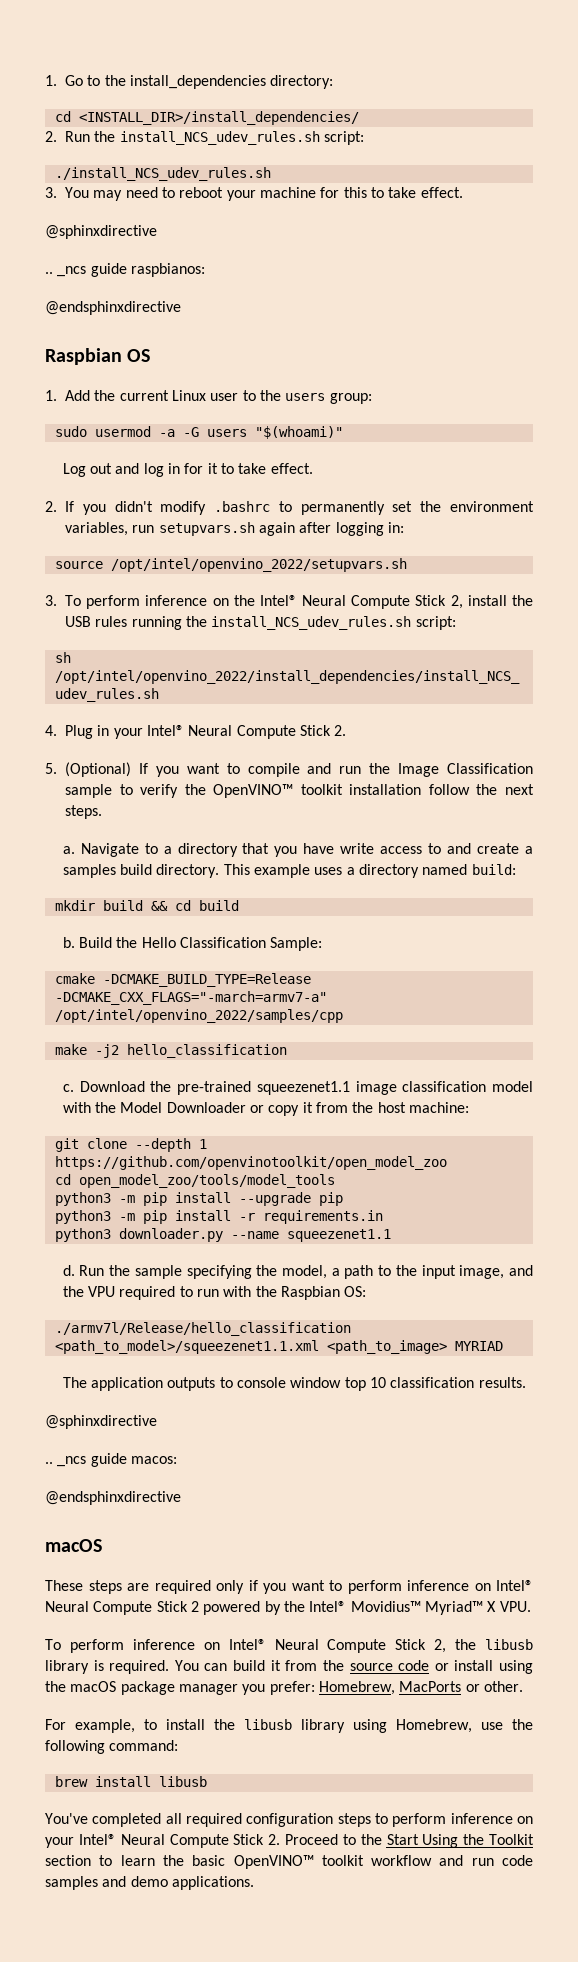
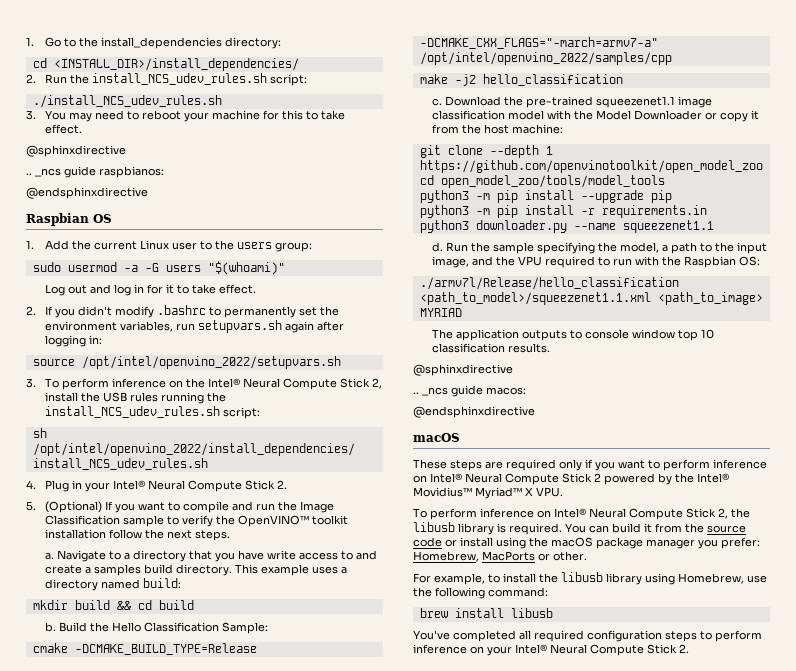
[285,1834,534,1848] [45,1855,533,1869] [45,1876,254,1890] Proceed to the Start Using the Toolkit section to learn the basic OpenVINO™ toolkit workflow and run code samples and demo applications. -> (689, 648) none

